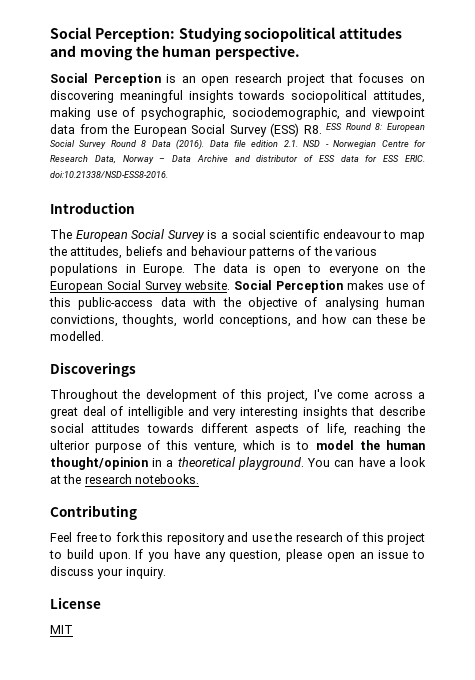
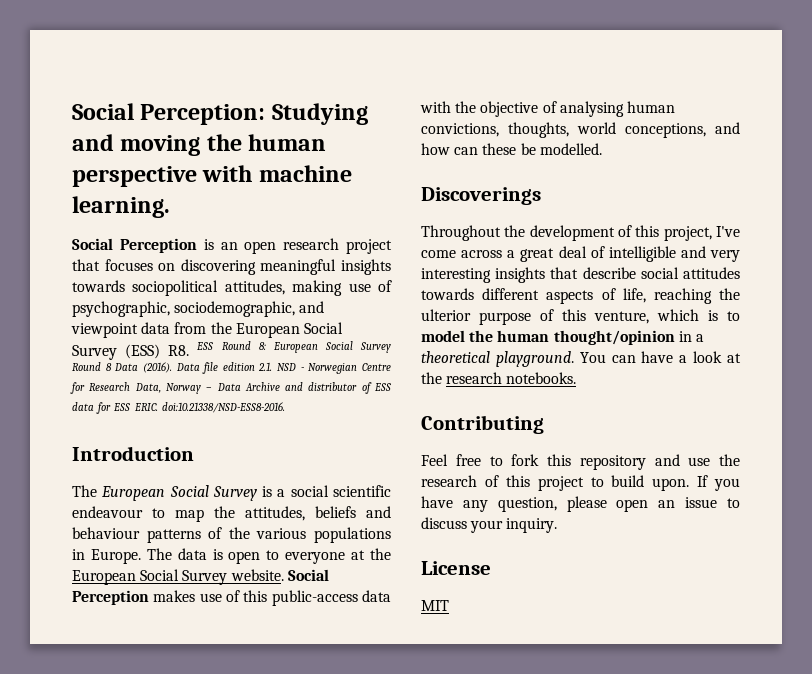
[244,27,403,42] sociopolitical attitudes -> (368, 114) none
[215,45,301,60] perspective. -> [72,165,352,187] [72,196,170,218] perspective with machine learning.
[385,266,401,273] on -> [351,550,366,560] at

